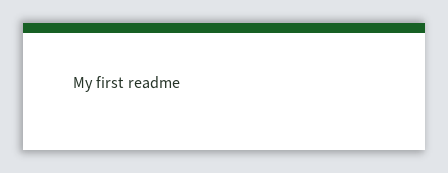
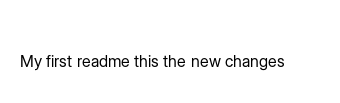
(180, 82) none -> [133,55,285,71] this the new changes

